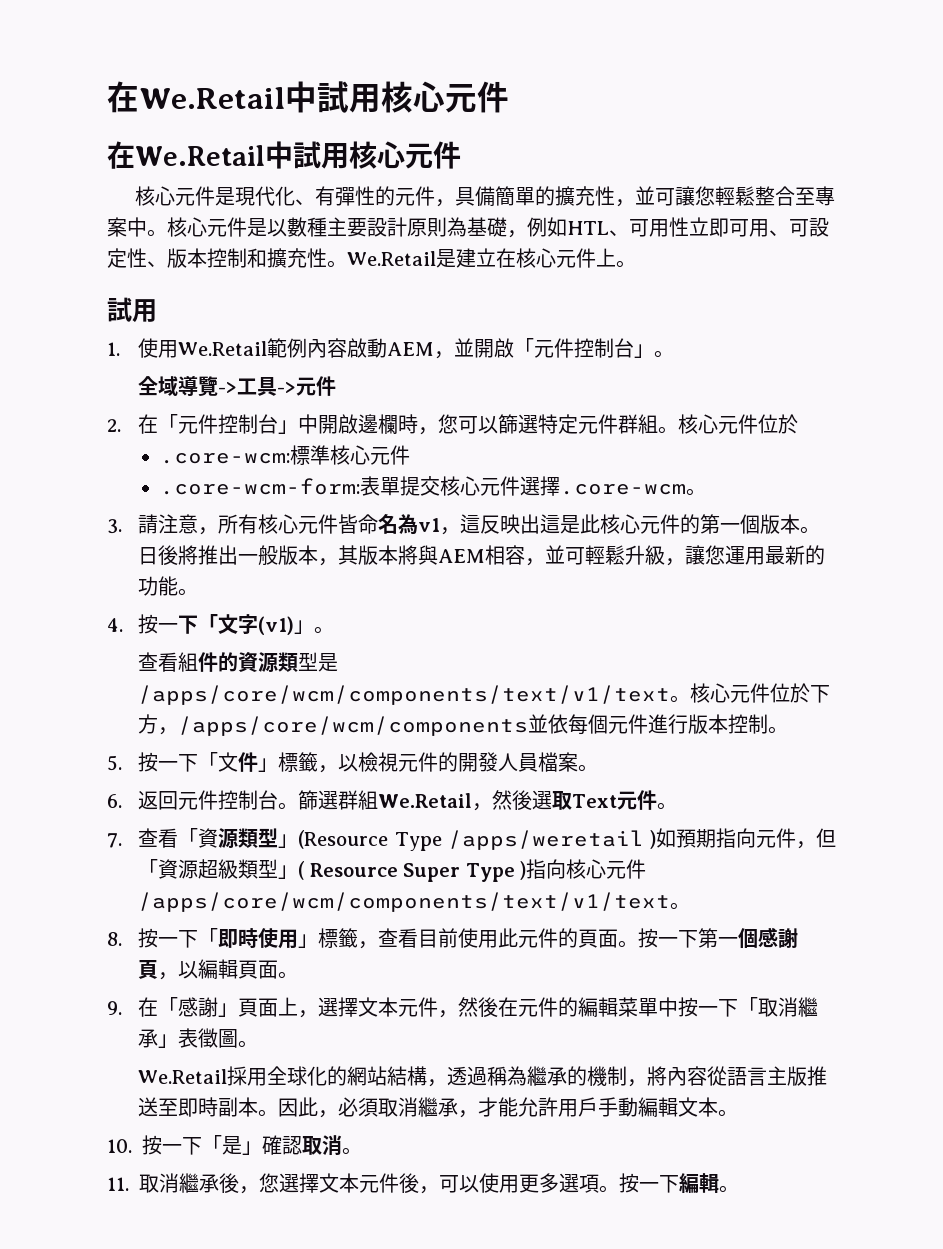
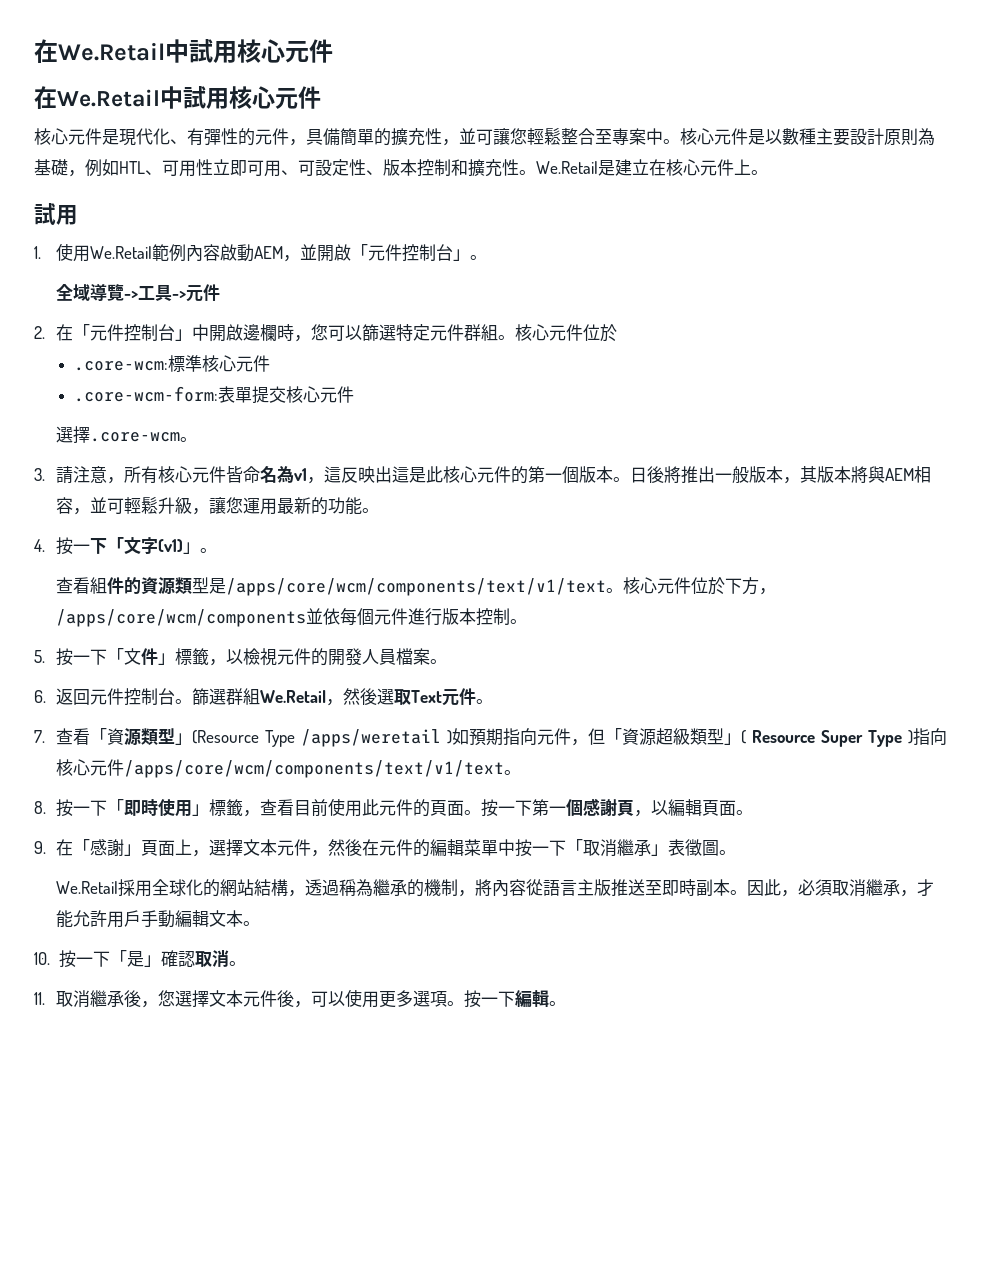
(521, 486) none -> (355, 394) //

